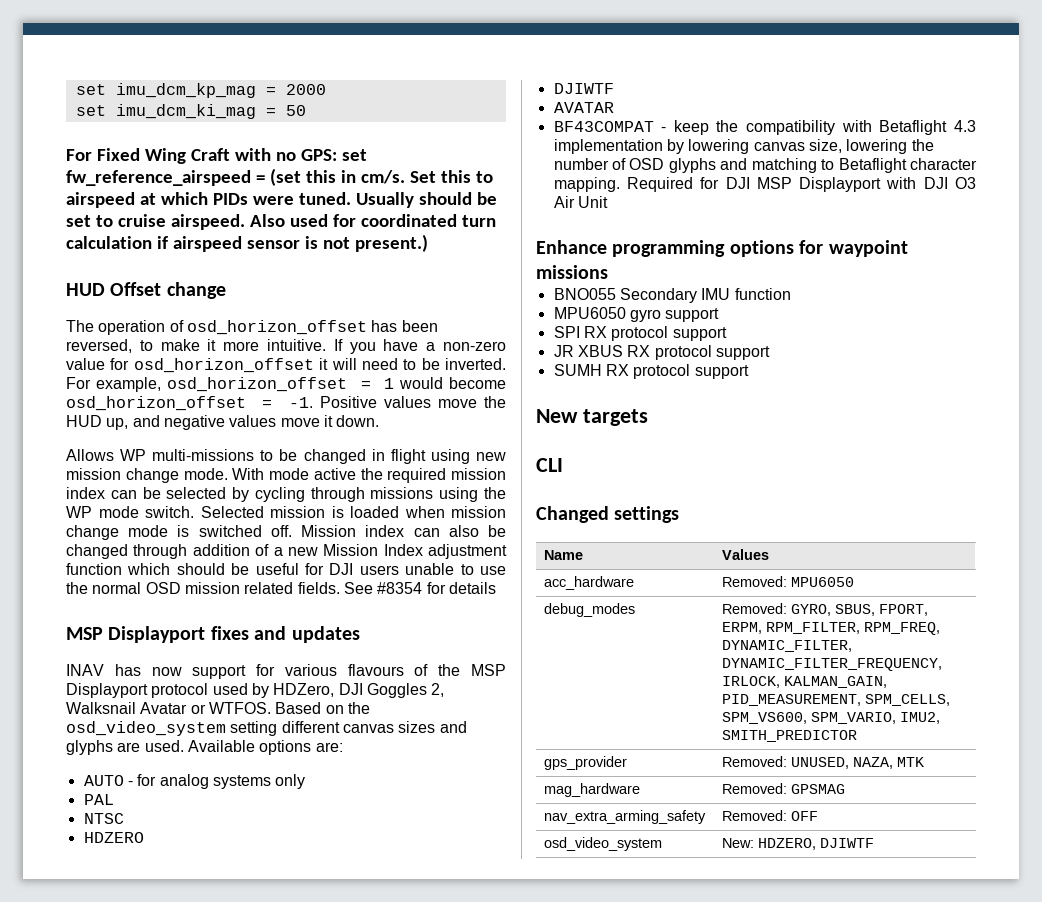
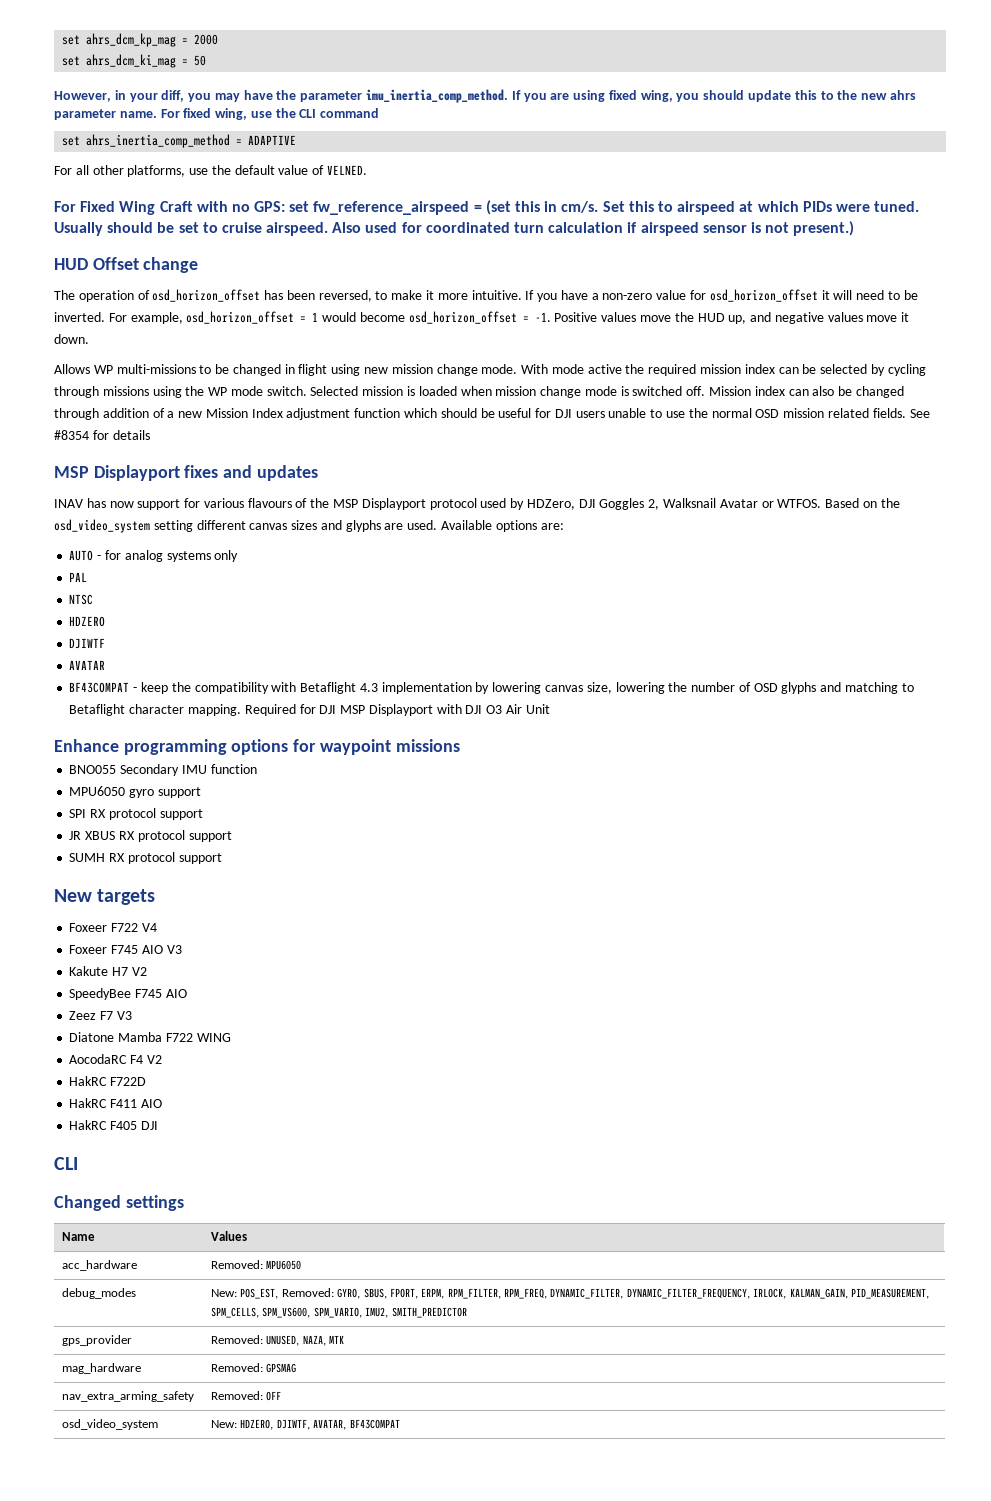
[75,83,256,98] set imu_dcm_kp_mag -> [62,33,177,47] set ahrs_dcm_kp_mag
[115,104,256,119] imu_dcm_ki_mag -> [86,54,177,68] ahrs_dcm_ki_mag
(306, 110) none -> [54,89,916,103] [54,108,380,120] [62,134,297,148] [54,165,368,177] // However, in your diff, you may have the parameter imu_inertia_comp_method. If you are using fixed wing, you should update this to the new ahrs parameter name. For fixed wing, use the CLI command // set ahrs_inertia_comp_method = ADAPTIVE // For all other platforms, use the default value of VELNED.
(648, 417) none -> [69,923,157,932] [69,945,182,954] [69,966,147,976] [69,988,187,1000] [69,1011,132,1020] [69,1032,231,1042] [69,1054,162,1064] [69,1076,147,1086] [69,1098,162,1108] [69,1120,158,1130] // Foxeer F722 V4 // Foxeer F745 AIO V3 // Kakute H7 V2 // SpeedyBee F745 AIO // Zeez F7 V3 // Diatone Mamba F722 WING // AocodaRC F4 V2 // HakRC F722D // HakRC F411 AIO // HakRC F405 DJI
(636, 610) none -> [211,1288,279,1299] New: POS_EST,
[820,838,875,848] DJIWTF -> [276,1419,400,1430] DJIWTF, AVATAR, BF43COMPAT

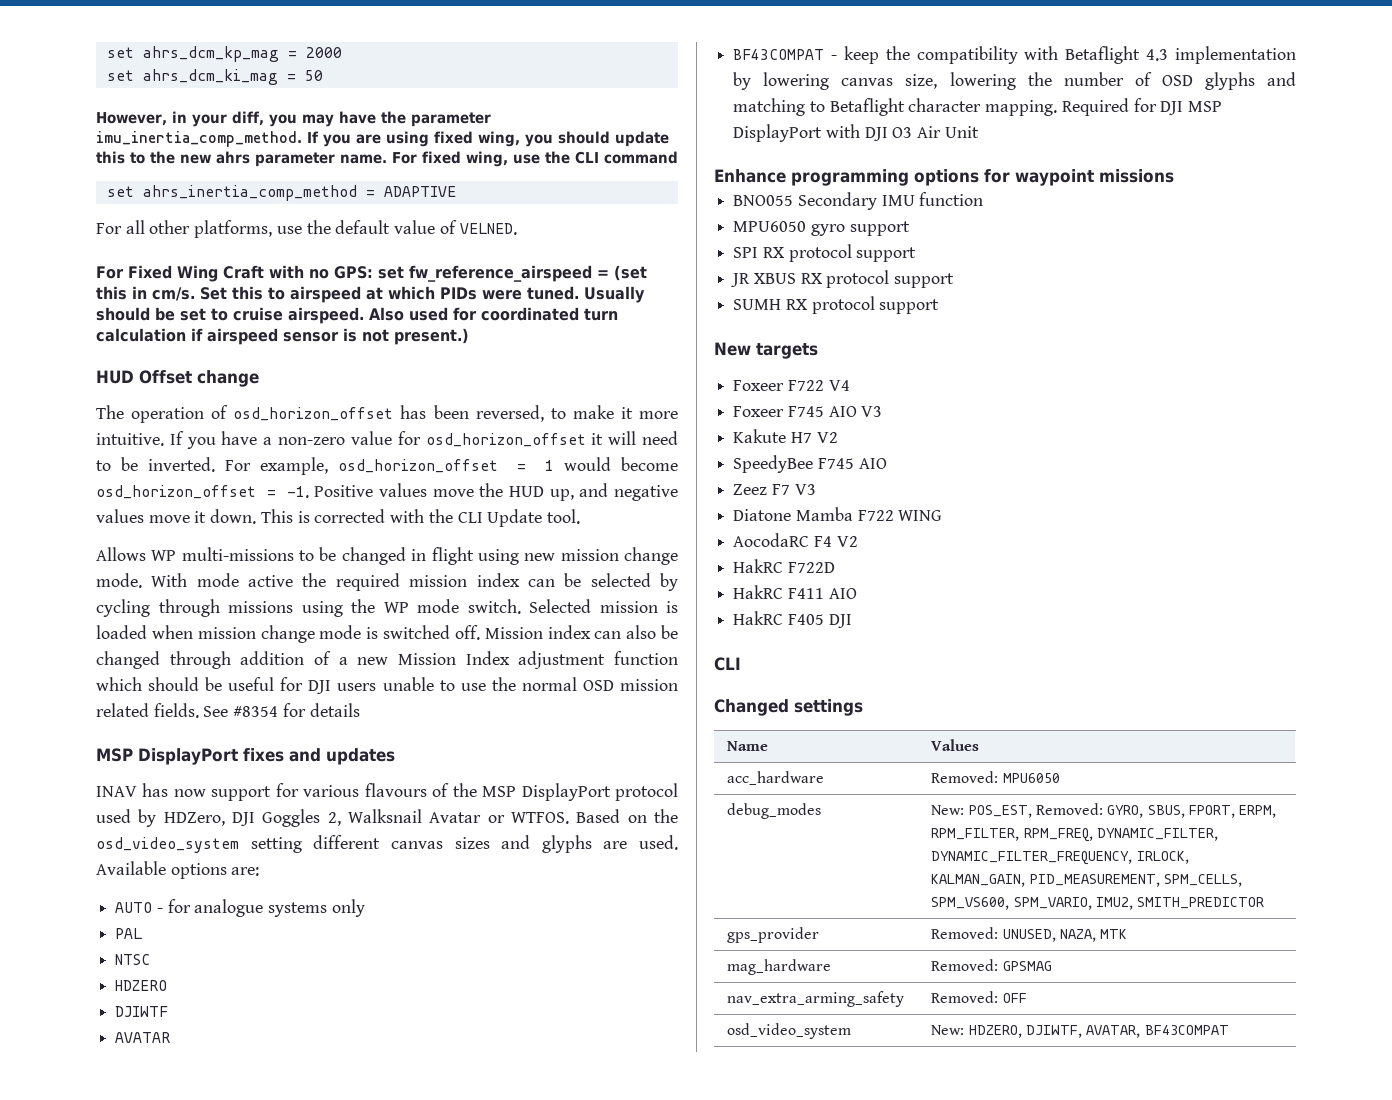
(89, 339) none -> [260,509,580,527] This is corrected with the CLI Update tool.
[93,465,180,481] Displayport -> [138,748,238,765] DisplayPort
[361,498,426,510] Displayport -> [521,783,611,801] DisplayPort
[124,550,163,562] analog -> [194,899,264,917] analogue
[368,704,433,716] Displayport -> [733,124,823,142] DisplayPort

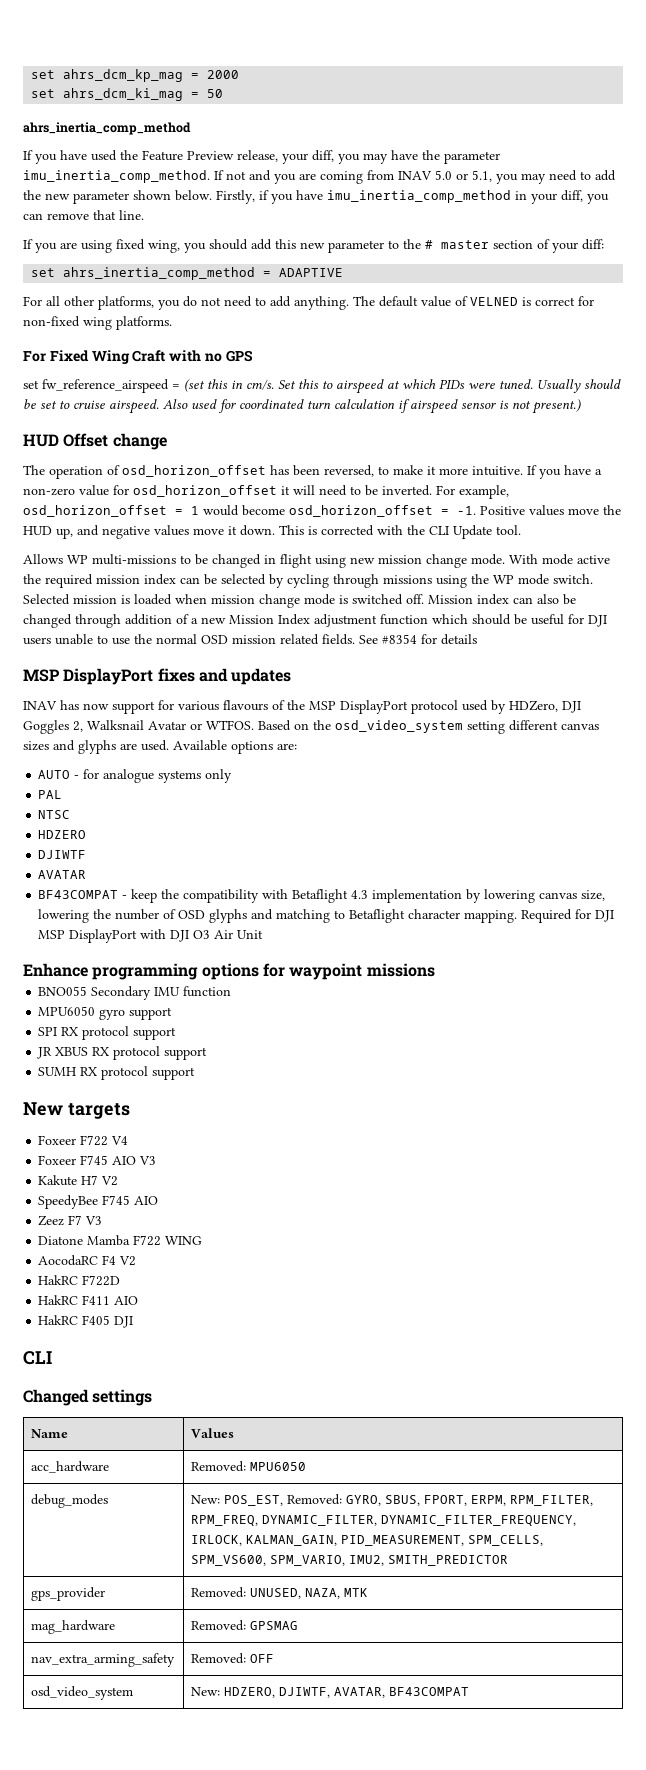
[96,111,187,126] However, in -> [23,122,191,135] [23,150,278,164] ahrs_inertia_comp_method // If you have used the Feature Preview release,
(318, 137) none -> [226,170,616,184] [23,190,609,204] [23,210,144,220] [23,239,33,249] not and you are coming from INAV 5.0 or 5.1, you may need to add the new parameter shown below. Firstly, if you have imu_inertia_comp_method in your diff, you can remove that line. // If
[615,131,669,147] [96,151,678,167] update this to the new ahrs parameter name. For fixed wing, use the CLI command -> [251,239,604,253] add this new parameter to the # master section of your diff:
[276,220,517,235] use the default value of VELNED. -> [158,296,594,310] [23,316,172,330] you do not need to add anything. The default value of VELNED is correct for non-fixed wing platforms.
[334,266,373,279] GPS: -> [225,350,253,362] GPS //

